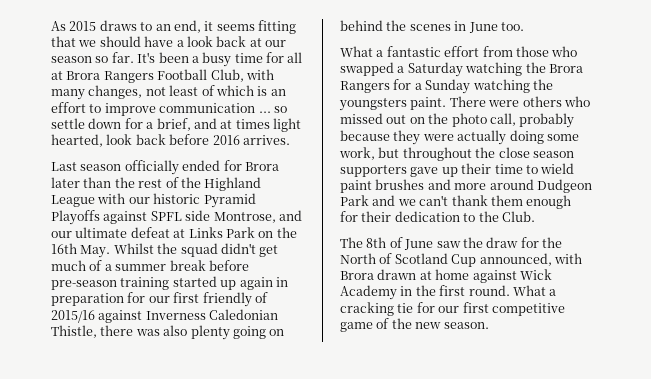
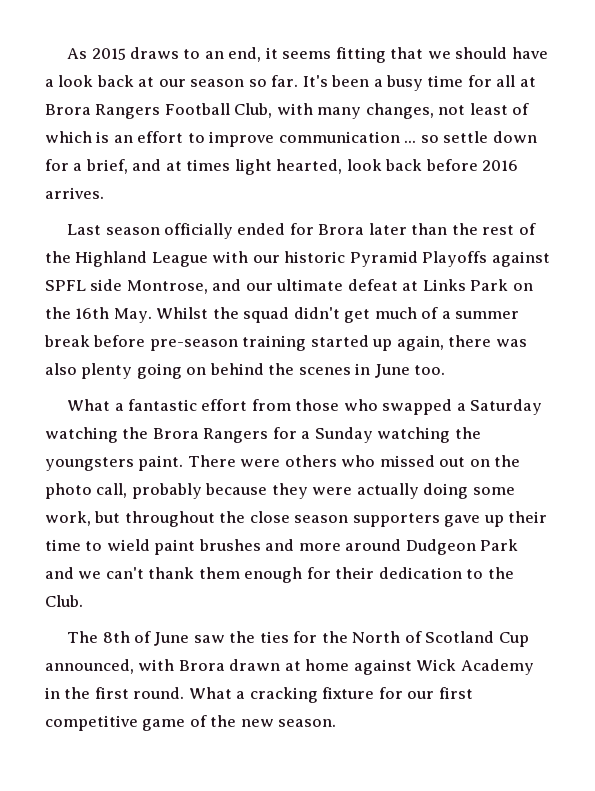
[239,277,288,290] [51,292,268,307] [51,309,279,323] [51,325,97,338] again in preparation for our first friendly of 2015/16 against Inverness Caledonian Thistle, -> [396,335,444,351] again,
[486,237,519,248] draw -> [259,631,289,643] ties
[397,303,414,313] tie -> [322,687,375,699] fixture

